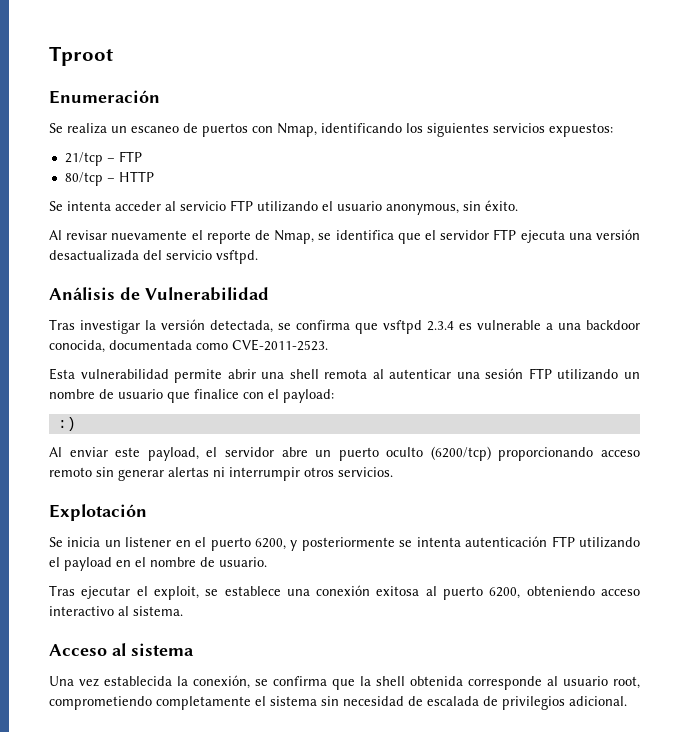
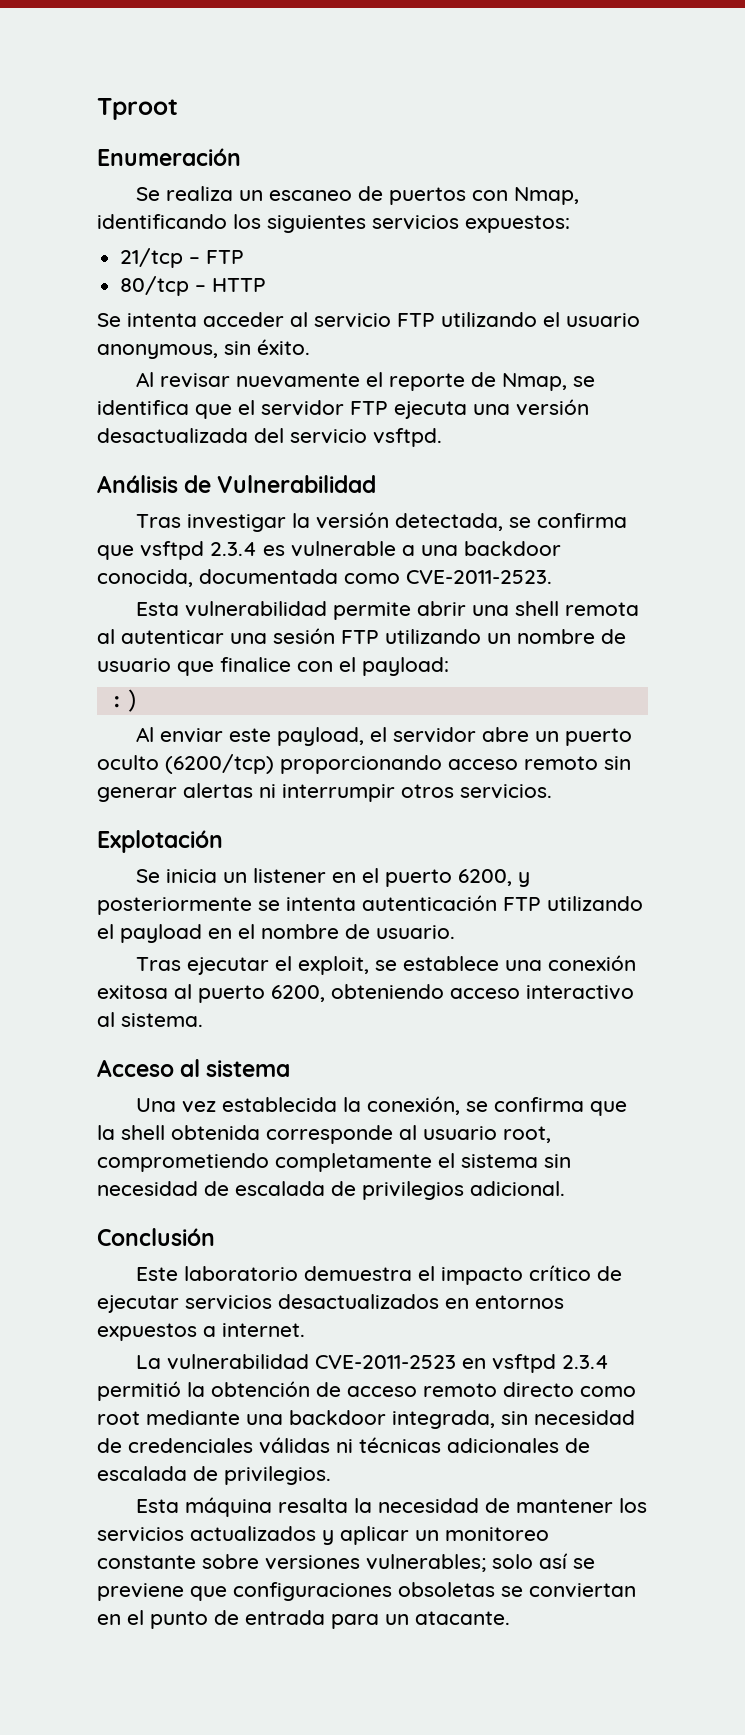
(627, 701) none -> [97,1228,215,1246] [135,1265,622,1285] [97,1294,564,1313] [97,1323,305,1341] [135,1354,609,1373] [97,1381,636,1401] [97,1410,635,1429] [97,1437,590,1454] [97,1466,331,1485] [135,1497,647,1517] [97,1526,549,1545] [97,1553,595,1572] [97,1582,636,1601] [97,1610,510,1629] // Conclusión // Este laboratorio demuestra el impacto crítico de ejecutar servicios desactualizados en entornos expuestos a internet. // La vulnerabilidad CVE-2011-2523 en vsftpd 2.3.4 permitió la obtención de acceso remoto directo como root mediante una backdoor integrada, sin necesidad de credenciales válidas ni técnicas adicionales de escalada de privilegios. // Esta máquina resalta la necesidad de mantener los servicios actualizados y aplicar un monitoreo constante sobre versiones vulnerables; solo así se previene que configuraciones obsoletas se conviertan en el punto de entrada para un atacante.

